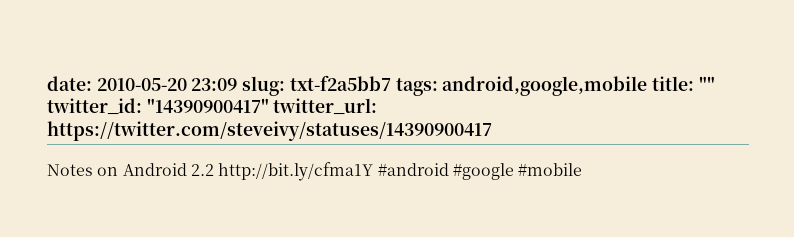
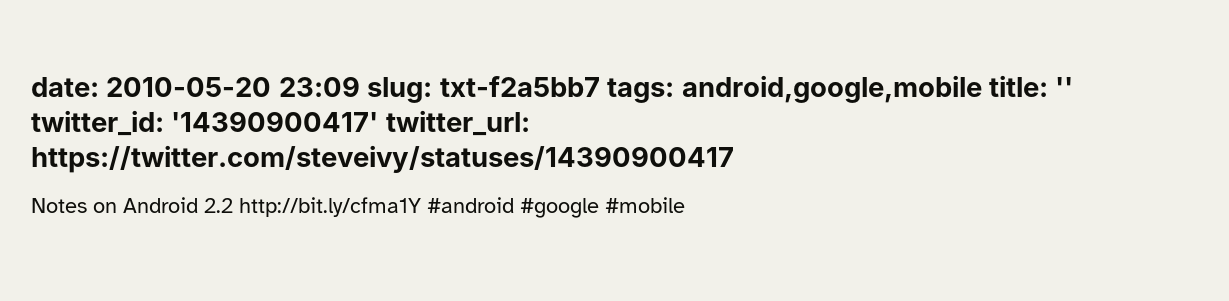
[698,76,715,91] [47,98,269,115] "" twitter_id: "14390900417" -> [1055,77,1074,97] [31,110,379,136] '' twitter_id: '14390900417'

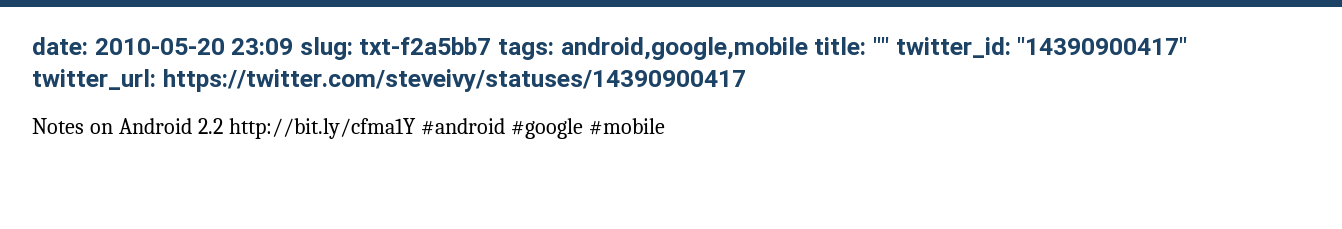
[1055,77,1074,97] [31,110,379,136] '' twitter_id: '14390900417' -> [872,37,1188,58] "" twitter_id: "14390900417"

